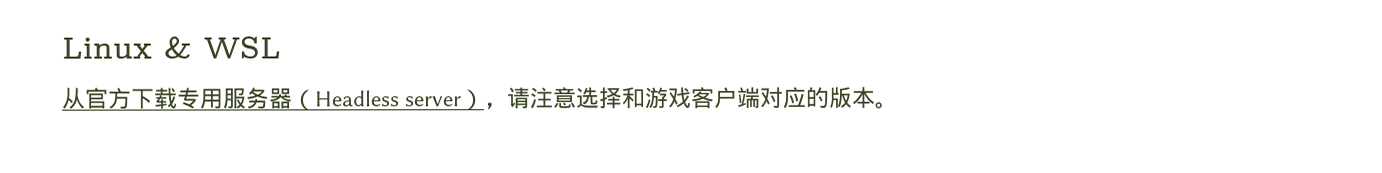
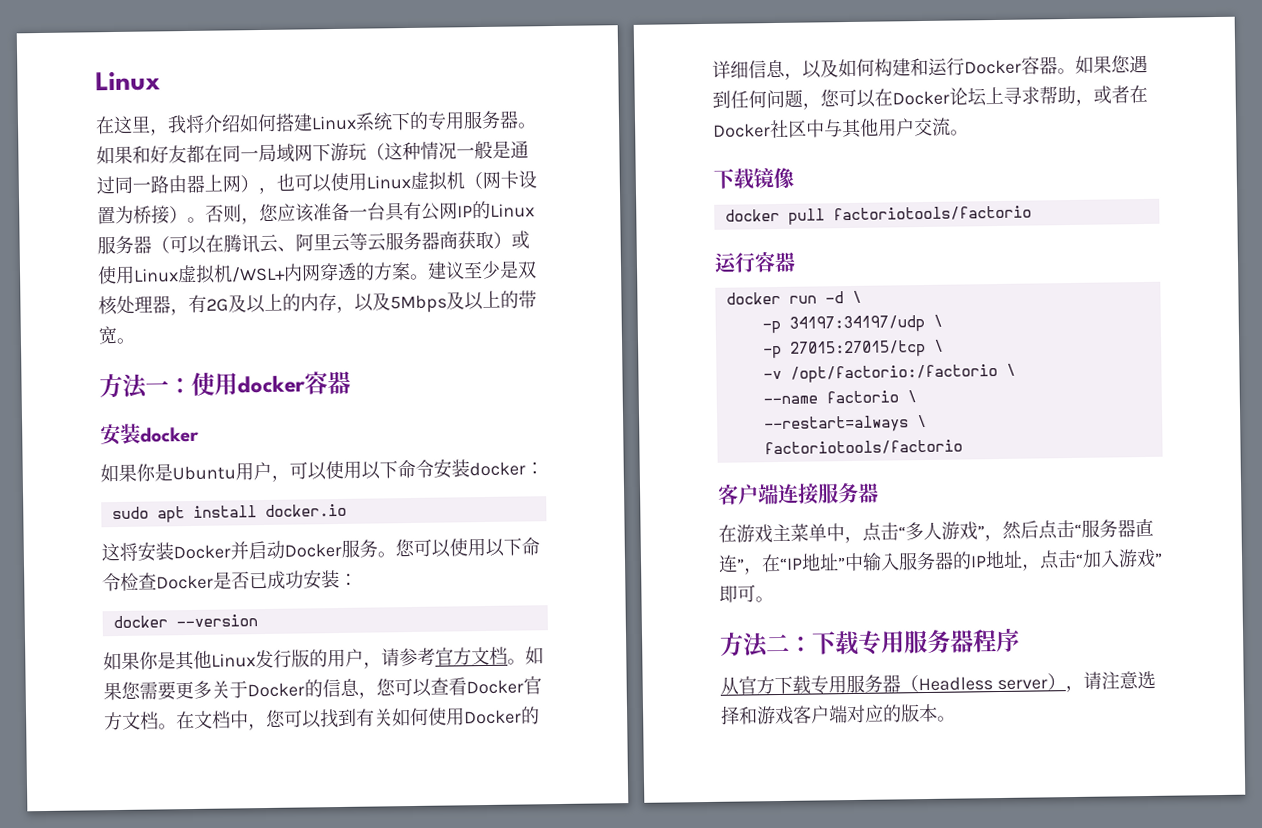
[61,36,281,59] Linux & WSL -> [95,71,161,92] [95,110,537,136] [96,140,529,165] [96,170,537,195] [97,200,535,225] [97,230,530,255] [97,260,537,285] [98,290,537,316] [98,325,135,345] [99,370,351,399] [100,423,199,446] [100,458,544,483] [111,503,347,523] [101,537,540,562] [102,569,358,592] [112,614,258,629] [103,646,544,671] [103,676,542,701] [104,706,540,731] [712,54,1148,80] [712,84,1148,110] [713,117,969,139] [713,167,794,190] [724,205,1032,225] [714,251,796,273] [725,290,862,305] [761,314,943,334] [762,339,944,359] [762,363,1016,383] [762,390,917,405] [763,414,927,434] [763,439,963,456] [717,482,879,505] [718,518,1154,544] [718,548,1163,575] [719,584,774,603] [719,628,1020,658] Linux // 在这里，我将介绍如何搭建Linux系统下的专用服务器。如果和好友都在同一局域网下游玩（这种情况一般是通过同一路由器上网），也可以使用Linux虚拟机（网卡设置为桥接）。否则，您应该准备一台具有公网IP的Linux服务器（可以在腾讯云、阿里云等云服务器商获取）或使用Linux虚拟机/WSL+内网穿透的方案。建议至少是双核处理器，有2G及以上的内存，以及5Mbps及以上的带宽。 // 方法一：使用docker容器 // 安装docker // 如果你是Ubuntu用户，可以使用以下命令安装docker： // sudo apt install docker.io // 这将安装Docker并启动Docker服务。您可以使用以下命令检查Docker是否已成功安装： // docker --version // 如果你是其他Linux发行版的用户，请参考官方文档。如果您需要更多关于Docker的信息，您可以查看Docker官方文档。在文档中，您可以找到有关如何使用Docker的详细信息，以及如何构建和运行Docker容器。如果您遇到任何问题，您可以在Docker论坛上寻求帮助，或者在Docker社区中与其他用户交流。 // 下载镜像 // docker pull factoriotools/factorio // 运行容器 // docker run -d \ // -p 34197:34197/udp \ // -p 27015:27015/tcp \ // -v /opt/factorio:/factorio \ // --name factorio \ // --restart=always \ // factoriotools/factorio // 客户端连接服务器 // 在游戏主菜单中，点击“多人游戏”，然后点击“服务器直连”，在“IP地址”中输入服务器的IP地址，点击“加入游戏”即可。 // 方法二：下载专用服务器程序

